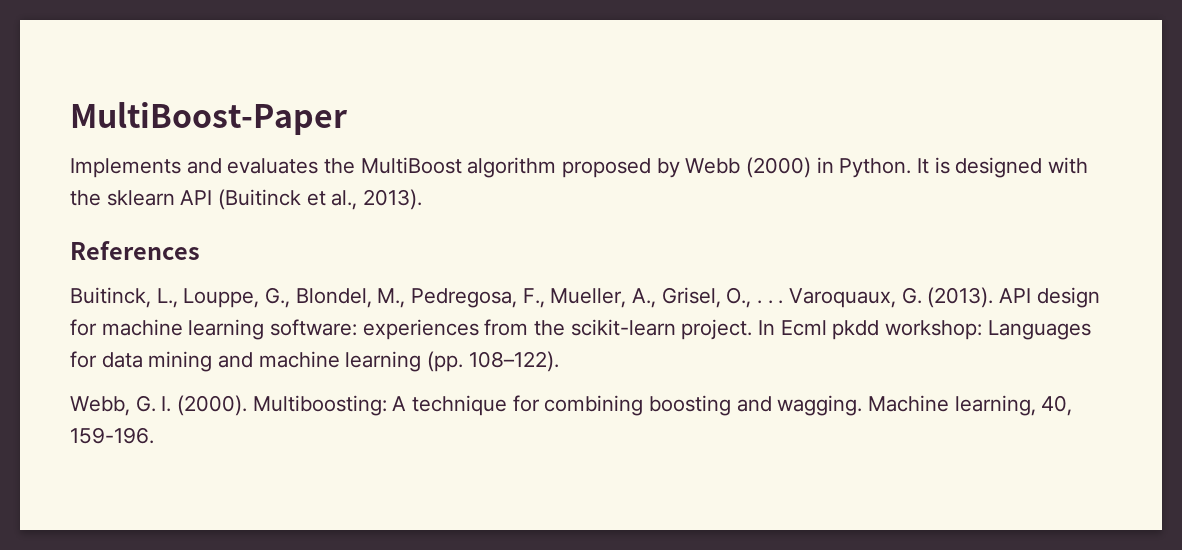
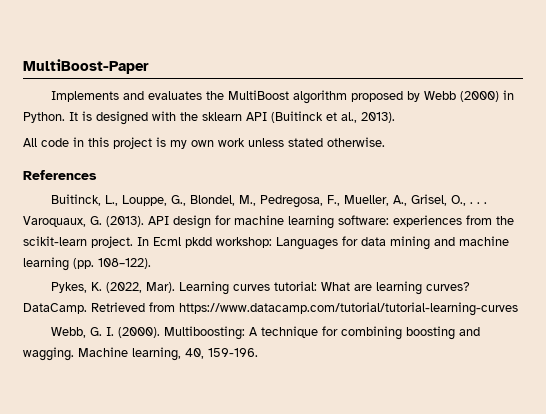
(423, 199) none -> [23,137,385,149] // All code in this project is my own work unless stated otherwise.
(559, 361) none -> [50,281,470,295] [23,302,518,316] // Pykes, K. (2022, Mar). Learning curves tutorial: What are learning curves? DataCamp. Retrieved from https://www.datacamp.com/tutorial/tutorial-learning-curves

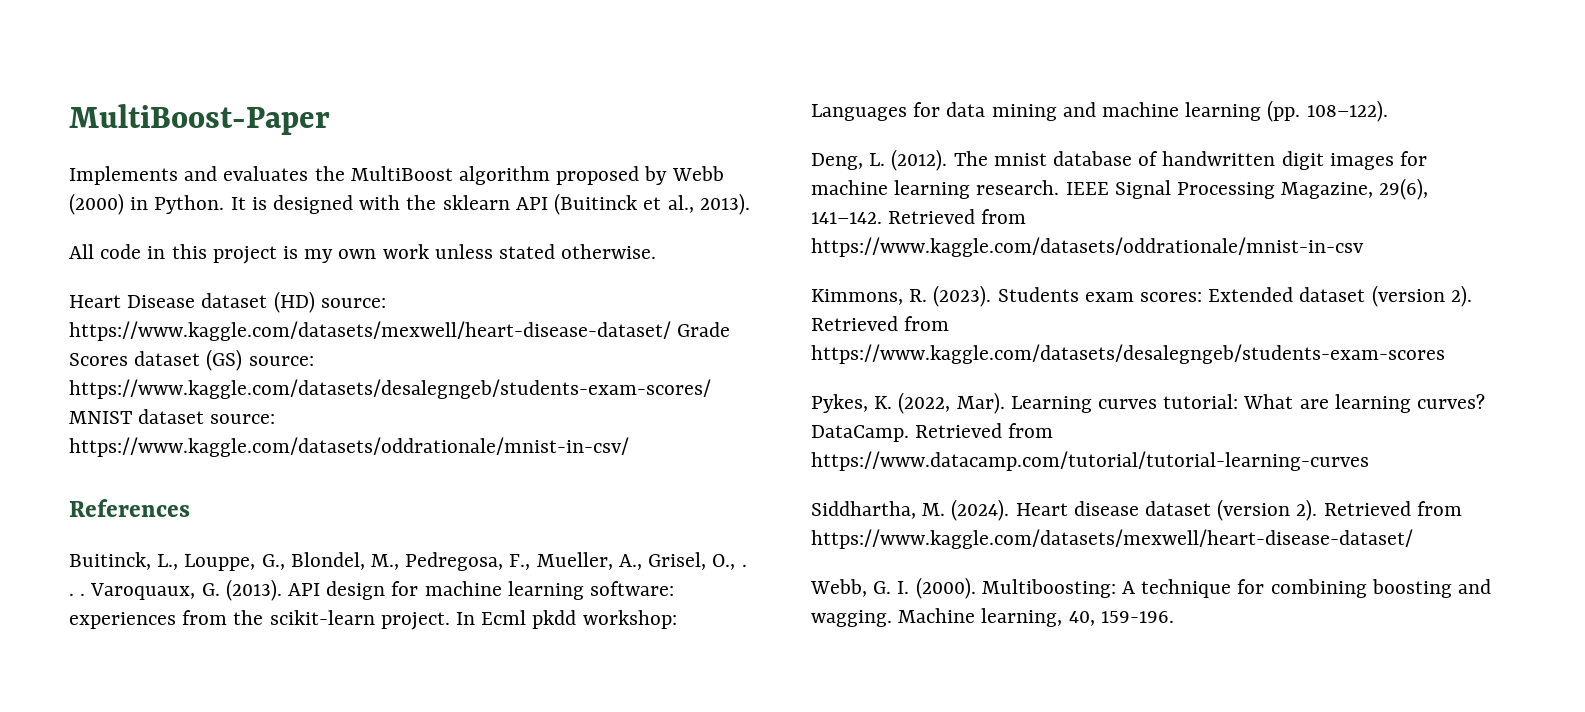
(385, 142) none -> [69,291,386,313] [69,321,731,341] [69,349,314,371] [69,379,711,399] [69,409,276,424] [69,437,629,457] // Heart Disease dataset (HD) source: https://www.kaggle.com/datasets/mexwell/heart-disease-dataset/ Grade Scores dataset (GS) source: https://www.kaggle.com/datasets/desalegngeb/students-exam-scores/ MNIST dataset source: https://www.kaggle.com/datasets/oddrationale/mnist-in-csv/
(151, 263) none -> [811,149,1428,171] [811,178,1429,200] [811,209,1027,224] [811,237,1364,257] [811,285,1472,307] [811,316,950,331] [811,344,1445,364] // Deng, L. (2012). The mnist database of handwritten digit images for machine learning research. IEEE Signal Processing Magazine, 29(6), 141–142. Retrieved from https://www.kaggle.com/datasets/oddrationale/mnist-in-csv // Kimmons, R. (2023). Students exam scores: Extended dataset (version 2). Retrieved from https://www.kaggle.com/datasets/desalegngeb/students-exam-scores
(518, 309) none -> [811,499,1462,521] [811,529,1413,549] // Siddhartha, M. (2024). Heart disease dataset (version 2). Retrieved from https://www.kaggle.com/datasets/mexwell/heart-disease-dataset/

